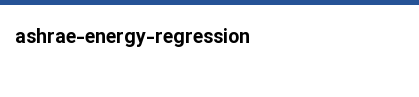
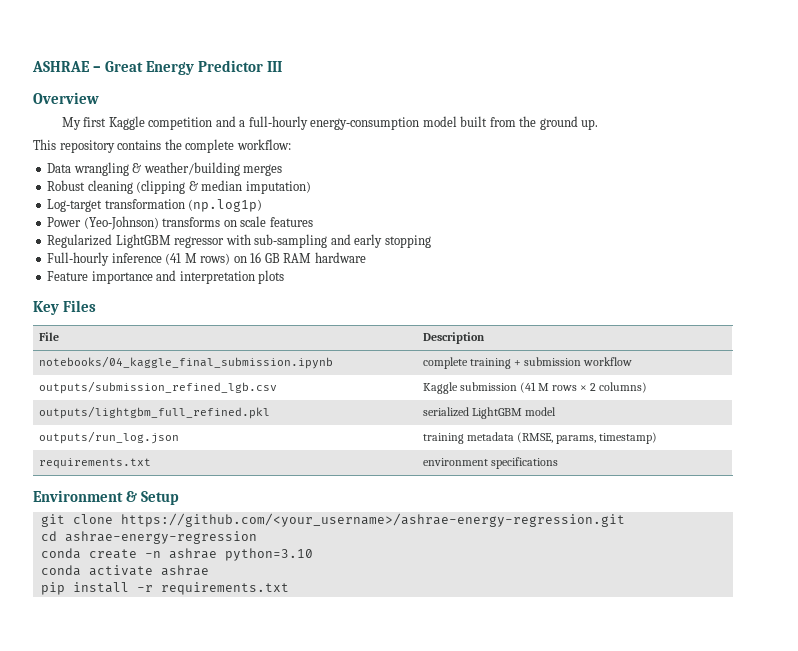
[15,28,250,47] ashrae-energy-regression -> [32,60,283,75] [33,92,99,104] [61,116,599,130] [33,139,291,153] [47,162,283,176] [47,180,311,194] [47,199,263,212] [47,216,313,230] [47,234,431,248] [47,252,366,266] [47,270,285,284] [33,300,96,315] [38,332,59,341] [422,332,485,344] [38,356,333,369] [422,357,633,369] [38,381,277,394] [422,382,648,394] [38,406,270,419] [422,407,556,419] [38,431,179,444] [422,432,658,444] [38,458,151,469] [422,457,558,469] [33,490,179,505] [40,513,625,527] [40,531,257,544] [40,548,313,561] [40,565,209,576] [40,582,289,595] ASHRAE – Great Energy Predictor III // Overview // My first Kaggle competition and a full‑hourly energy‑consumption model built from the ground up. // This repository contains the complete workflow: // Data wrangling & weather/building merges // Robust cleaning (clipping & median imputation) // Log‑target transformation (np.log1p) // Power (Yeo‑Johnson) transforms on scale features // Regularized LightGBM regressor with sub‑sampling and early stopping // Full‑hourly inference (41 M rows) on 16 GB RAM hardware // Feature importance and interpretation plots // Key Files // File | Description // notebooks/04_kaggle_final_submission.ipynb | complete training + submission workflow // outputs/submission_refined_lgb.csv | Kaggle submission (41 M rows × 2 columns) // outputs/lightgbm_full_refined.pkl | serialized LightGBM model // outputs/run_log.json | training metadata (RMSE, params, timestamp) // requirements.txt | environment specifications // Environment & Setup // git clone https://github.com/<your_username>/ashrae-energy-regression.git // cd ashrae-energy-regression // conda create -n ashrae python=3.10 // conda activate ashrae // pip install -r requirements.txt

